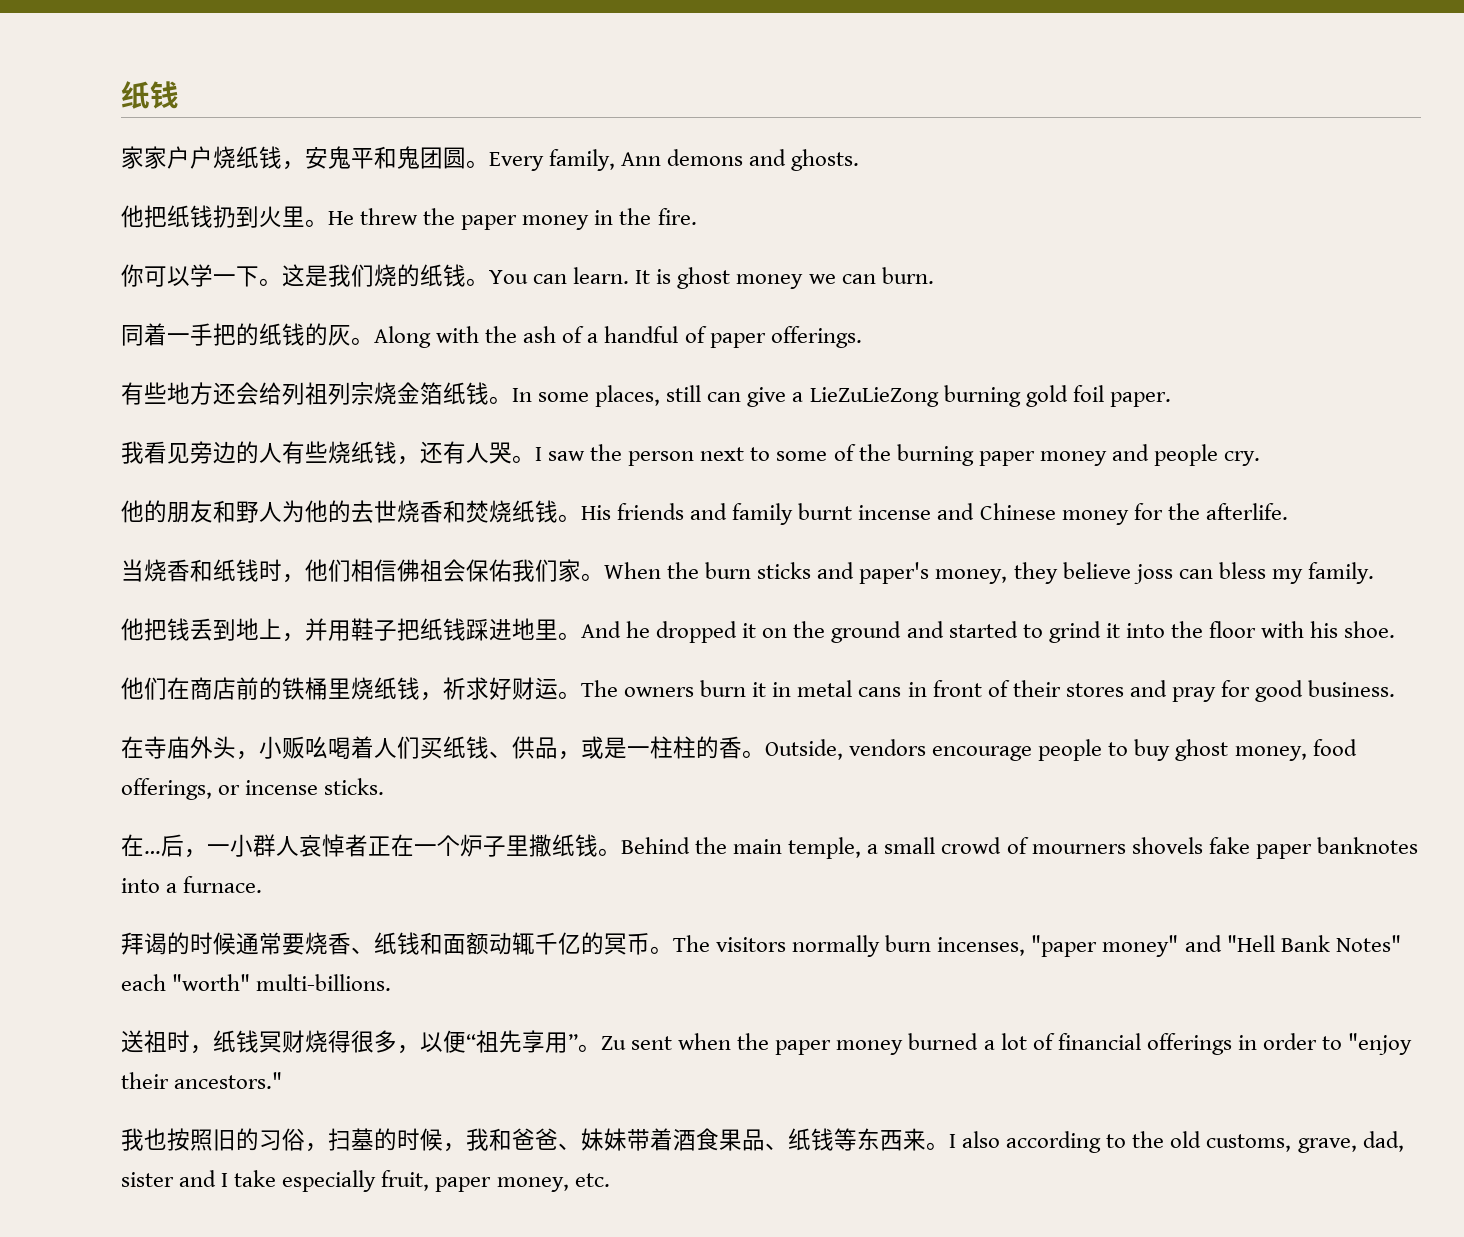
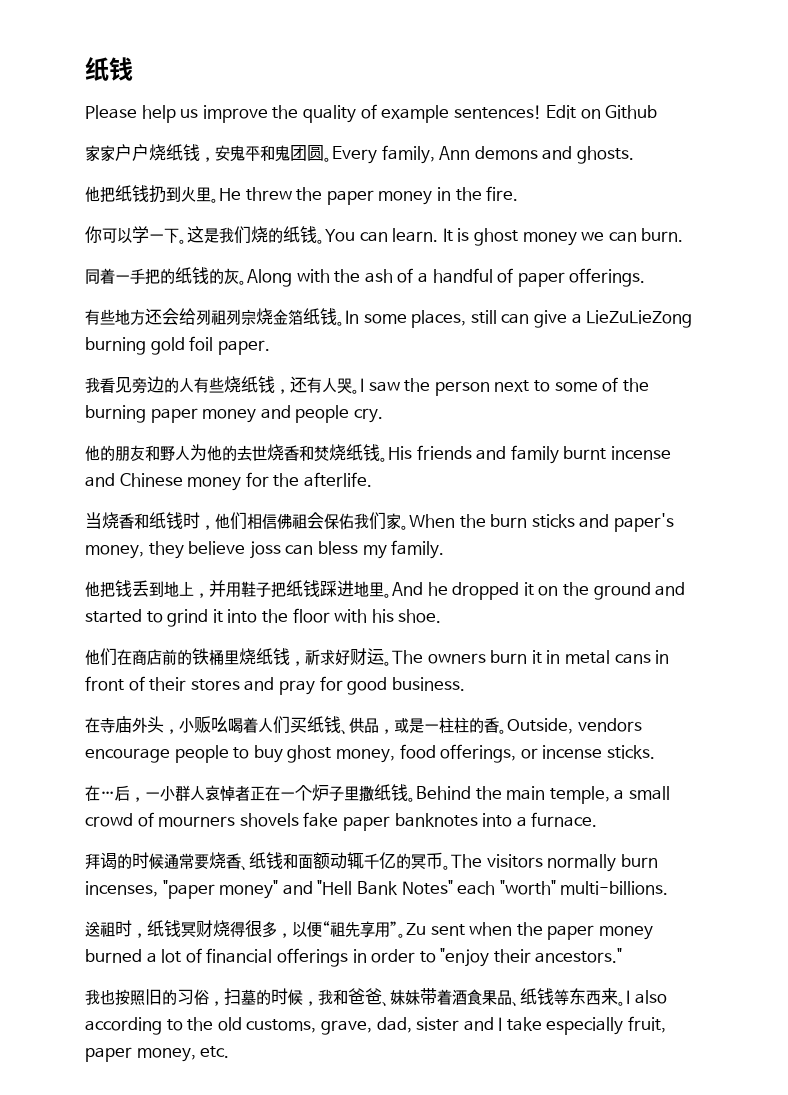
[121,81,179,109] 纸钱 -> [85,57,133,81] [85,104,658,123] 纸钱 // Please help us improve the quality of example sentences! Edit on Github

